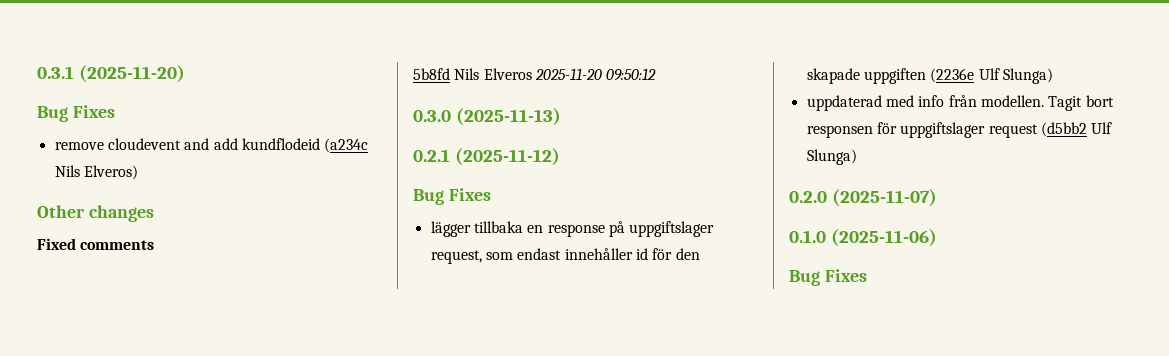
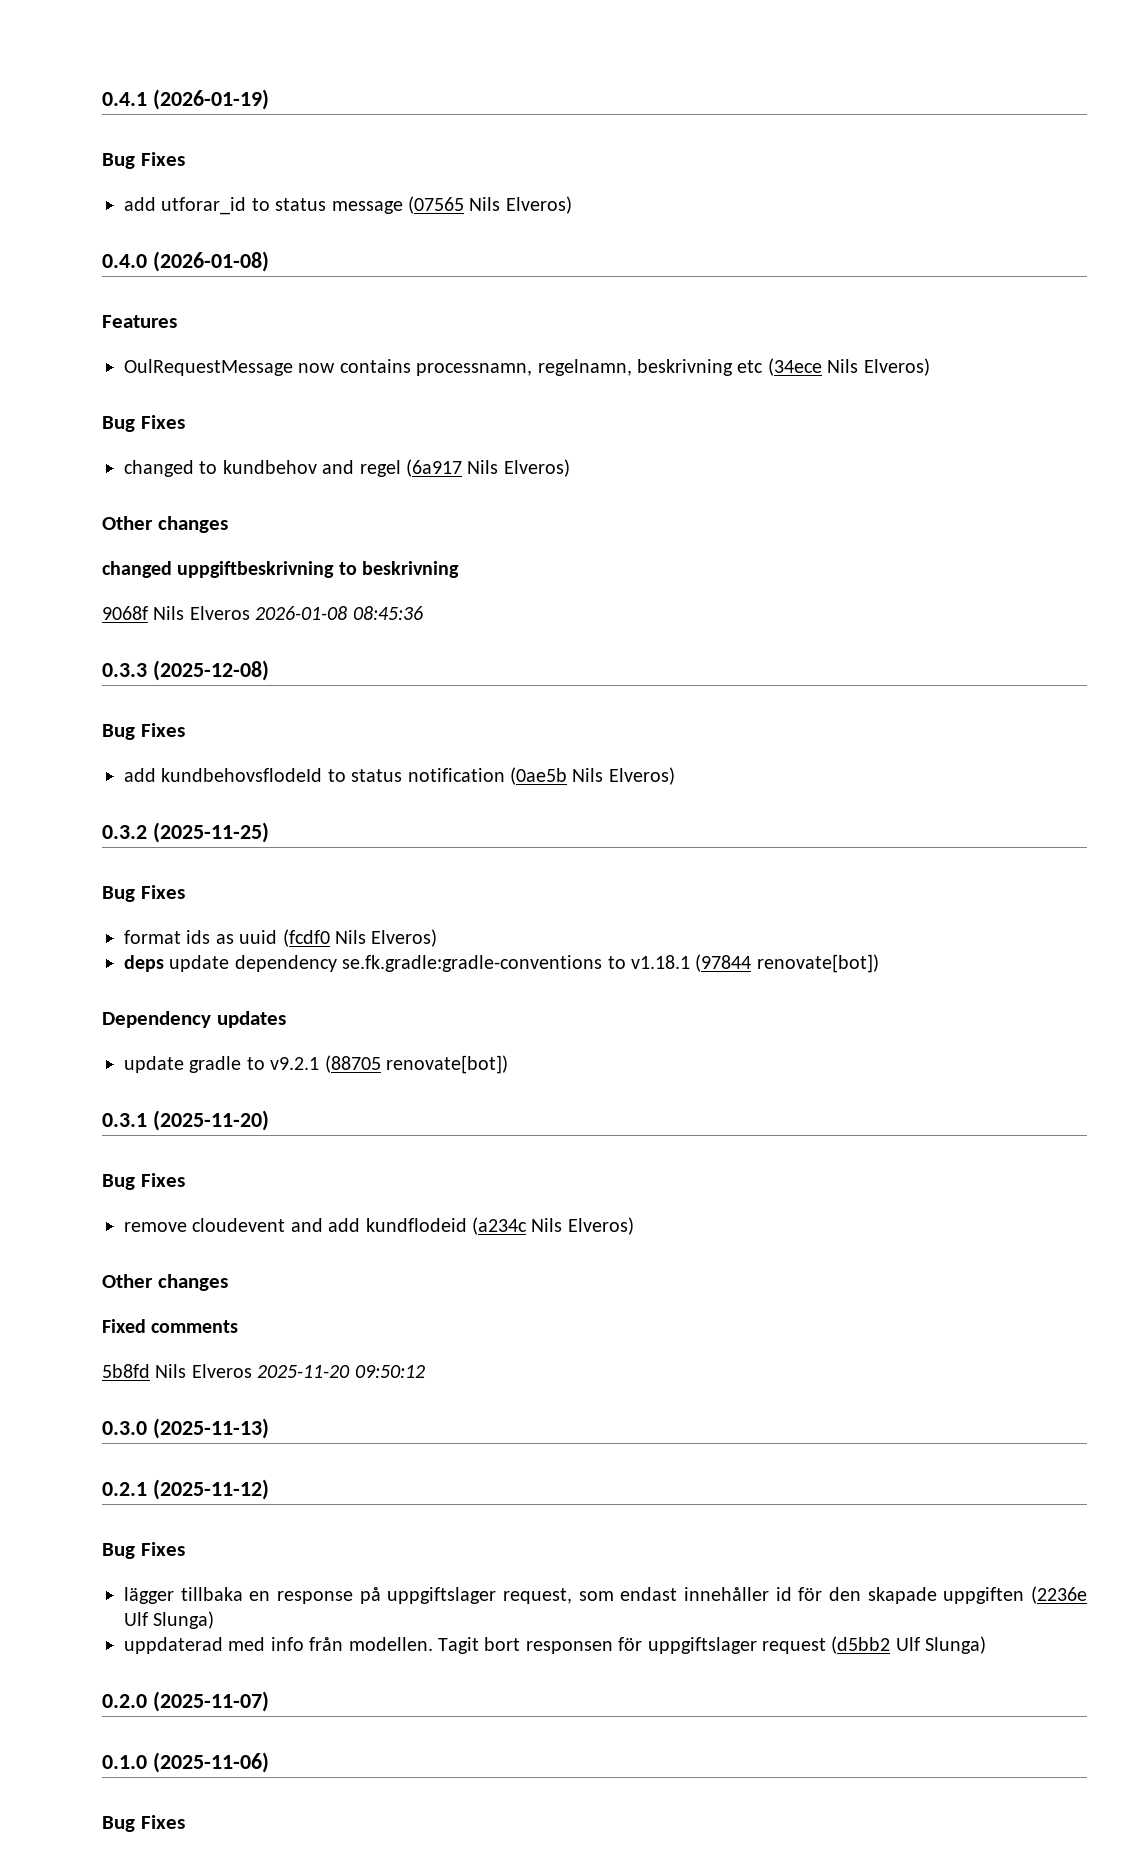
(37, 72) none -> [102,89,269,110] [102,152,185,169] [124,196,572,215] [102,251,269,272] [102,315,177,328] [124,358,930,376] [102,415,185,432] [124,459,570,477] [102,516,228,533] [102,561,460,578] [102,606,423,620] [102,660,269,681] [102,723,185,740] [124,767,675,785] [102,822,269,843] [102,885,185,902] [124,929,438,947] [124,954,879,973] [102,1011,286,1028] [124,1055,508,1074] 0.4.1 (2026-01-19) // Bug Fixes // add utforar_id to status message (07565 Nils Elveros) // 0.4.0 (2026-01-08) // Features // OulRequestMessage now contains processnamn, regelnamn, beskrivning etc (34ece Nils Elveros) // Bug Fixes // changed to kundbehov and regel (6a917 Nils Elveros) // Other changes // changed uppgiftbeskrivning to beskrivning // 9068f Nils Elveros 2026-01-08 08:45:36 // 0.3.3 (2025-12-08) // Bug Fixes // add kundbehovsflodeId to status notification (0ae5b Nils Elveros) // 0.3.2 (2025-11-25) // Bug Fixes // format ids as uuid (fcdf0 Nils Elveros) // deps update dependency se.fk.gradle:gradle-conventions to v1.18.1 (97844 renovate[bot]) // Dependency updates // update gradle to v9.2.1 (88705 renovate[bot]) //

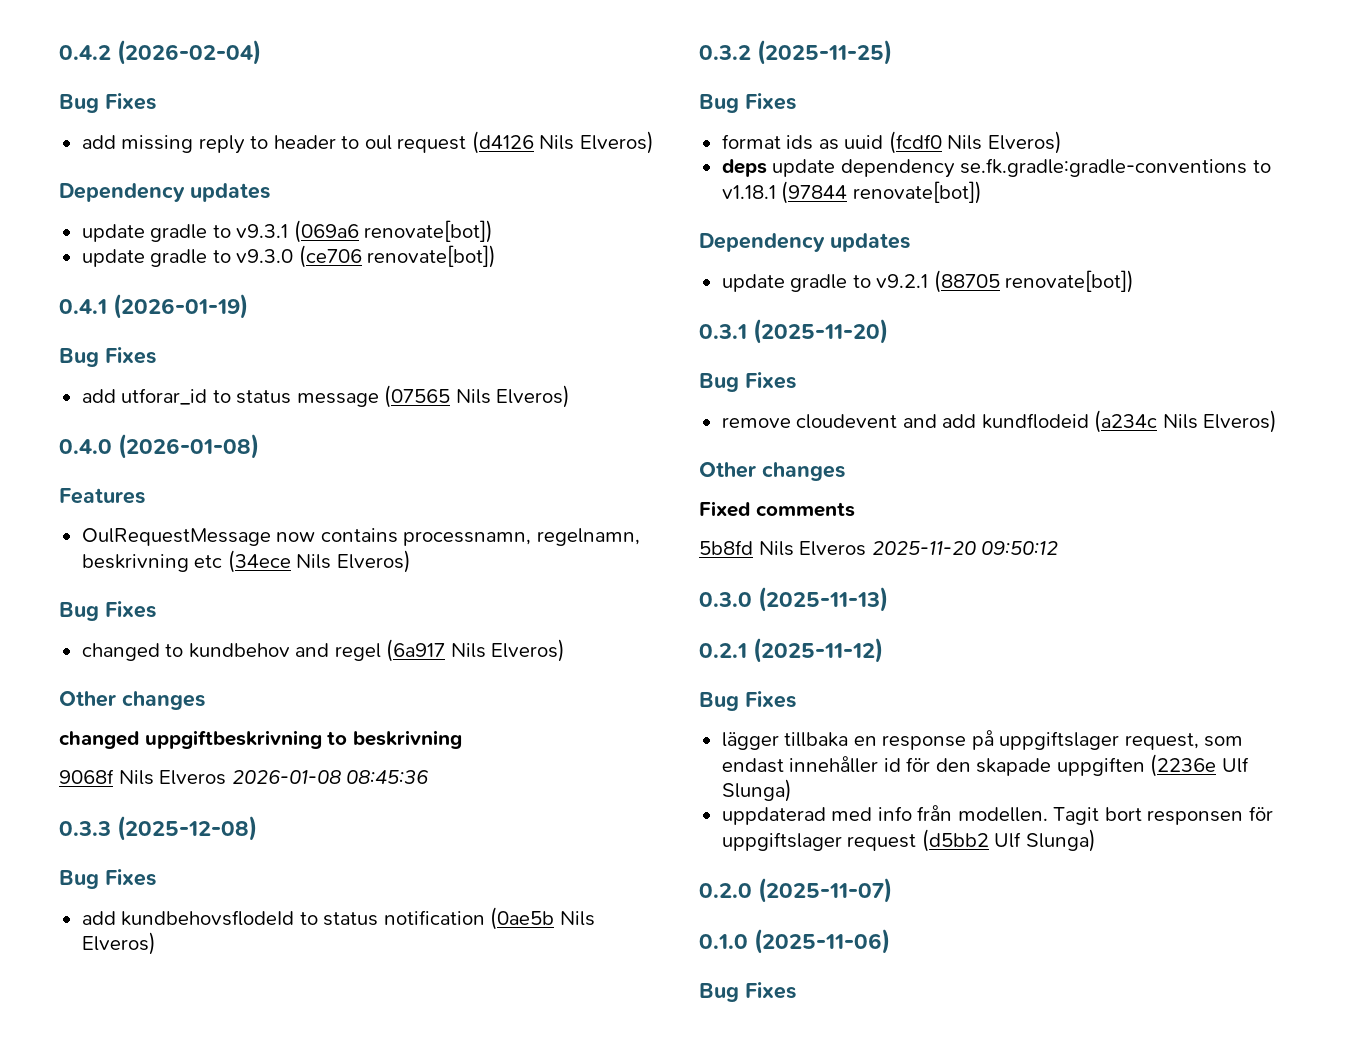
(102, 99) none -> [59,40,262,65] [59,93,156,113] [81,131,654,154] [59,183,270,202] [81,220,494,243] [81,245,497,268] 0.4.2 (2026-02-04) // Bug Fixes // add missing reply to header to oul request (d4126 Nils Elveros) // Dependency updates // update gradle to v9.3.1 (069a6 renovate[bot]) // update gradle to v9.3.0 (ce706 renovate[bot]) //

